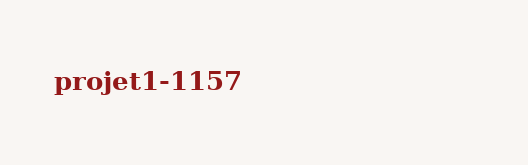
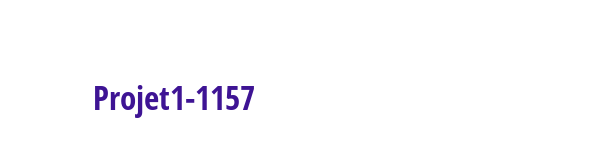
[54,71,242,95] projet1-1157 -> [93,85,255,118] Projet1-1157

